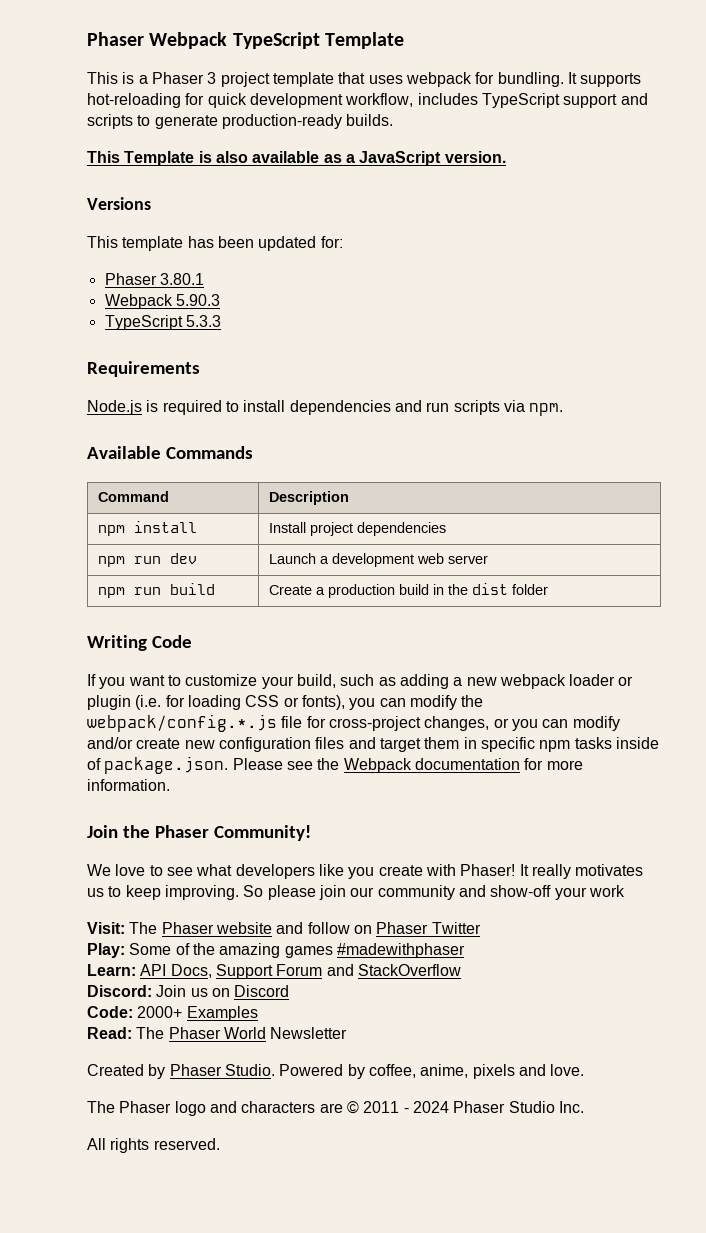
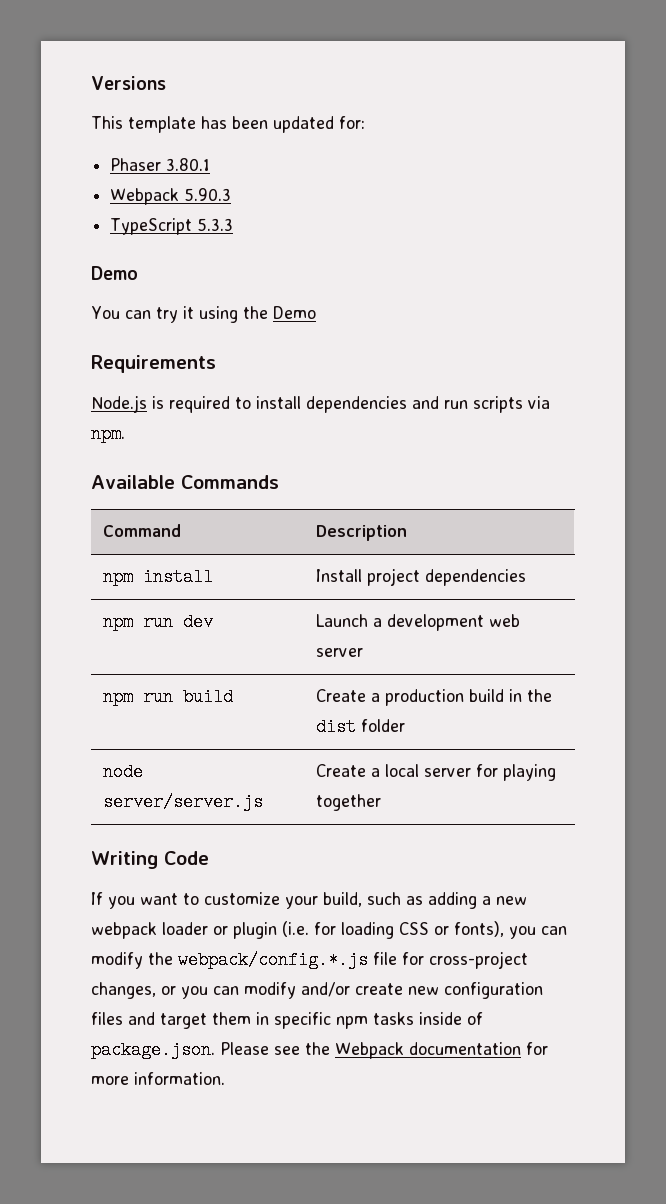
[87,32,404,49] [87,72,642,87] [87,93,648,108] [87,114,394,129] [87,151,506,166] Phaser Webpack TypeScript Template // This is a Phaser 3 project template that uses webpack for bundling. It supports hot-reloading for quick development workflow, includes TypeScript support and scripts to generate production-ready builds. // This Template is also available as a JavaScript version. // -> (91, 83) none
(221, 321) none -> [91,266,138,280] [91,306,316,323] // Demo // You can try it using the Demo
(549, 589) none -> [103,763,144,781] [103,793,264,811] [316,764,557,781] [316,794,382,811] // node server/server.js | Create a local server for playing together
[87,825,311,841] [87,864,644,879] [87,885,625,900] [87,922,481,934] [87,943,465,958] [87,964,461,979] [87,985,290,997] [87,1006,258,1021] [87,1027,348,1039] [87,1064,585,1079] [87,1101,584,1116] [87,1138,220,1153] // Join the Phaser Community! // We love to see what developers like you create with Phaser! It really motivates us to keep improving. So please join our community and show-off your work // Visit: The Phaser website and follow on Phaser Twitter // Play: Some of the amazing games #madewithphaser // Learn: API Docs, Support Forum and StackOverflow // Discord: Join us on Discord // Code: 2000+ Examples // Read: The Phaser World Newsletter // Created by Phaser Studio. Powered by coffee, anime, pixels and love. // The Phaser logo and characters are © 2011 - 2024 Phaser Studio Inc. // All rights reserved. -> (225, 1078) none

